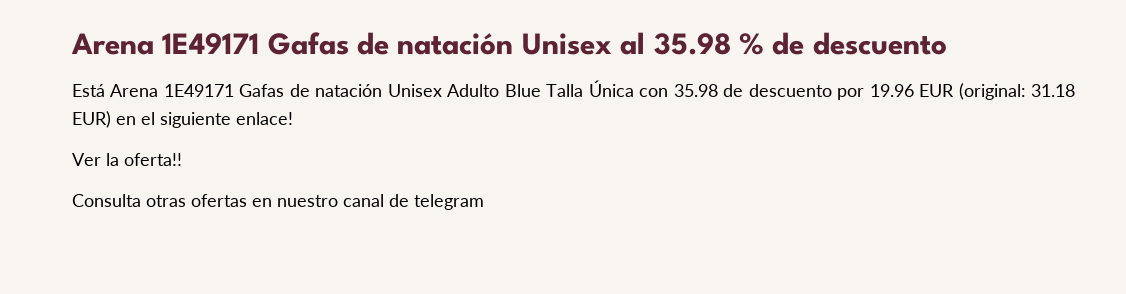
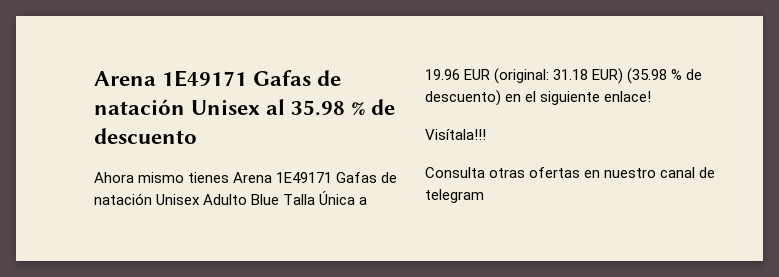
[72,84,105,97] Está -> [94,172,230,183] Ahora mismo tienes
[639,84,865,100] con 35.98 de descuento por -> [359,197,368,205] a
(111, 119) none -> [627,68,703,84] [425,90,501,106] (35.98 % de descuento)
[72,153,182,166] Ver la oferta!! -> [425,129,486,140] Visítala!!!

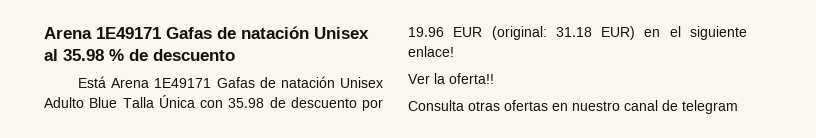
[94,172,230,183] Ahora mismo tienes -> [78,76,107,88] Está
[359,197,368,205] a -> [200,97,383,111] con 35.98 de descuento por
[627,68,703,84] [425,90,501,106] (35.98 % de descuento) -> (636, 33) none
[425,129,486,140] Visítala!!! -> [408,73,494,84] Ver la oferta!!

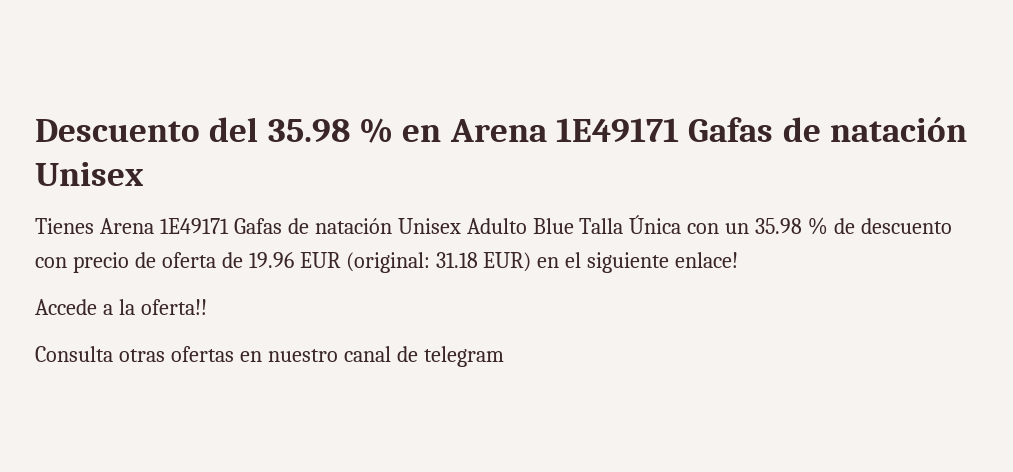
[44,26,369,39] [44,49,235,61] [78,76,107,88] Arena 1E49171 Gafas de natación Unisex al 35.98 % de descuento // Está -> [35,117,967,143] [35,162,144,186] [35,218,94,234] Descuento del 35.98 % en Arena 1E49171 Gafas de natación Unisex // Tienes
[228,97,383,111] 35.98 de descuento por -> [725,217,953,235] [35,252,243,273] un 35.98 % de descuento con precio de oferta de
[408,74,430,84] Ver -> [35,299,113,315] Accede a

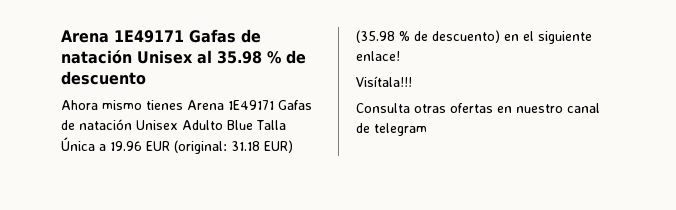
[35,117,967,143] [35,162,144,186] [35,218,94,234] Descuento del 35.98 % en Arena 1E49171 Gafas de natación Unisex // Tienes -> [61,29,261,43] [61,50,306,64] [61,71,146,85] [61,100,183,110] Arena 1E49171 Gafas de natación Unisex al 35.98 % de descuento // Ahora mismo tienes
[687,217,953,235] [35,252,243,273] con un 35.98 % de descuento con precio de oferta de -> [99,144,106,151] a
(532, 262) none -> [356,30,500,43] (35.98 % de descuento)
[35,299,207,315] Accede a la oferta!! -> [356,76,412,87] Visítala!!!

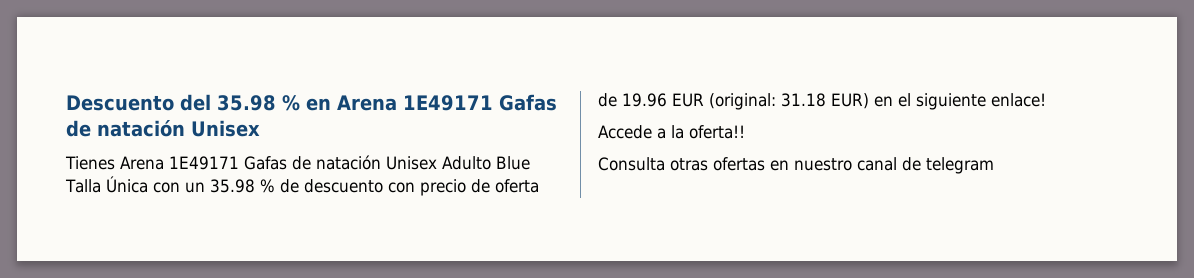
[61,29,261,43] [61,50,306,64] [61,71,146,85] [61,100,183,110] Arena 1E49171 Gafas de natación Unisex al 35.98 % de descuento // Ahora mismo tienes -> [66,94,557,111] [66,120,260,137] [65,156,115,170] Descuento del 35.98 % en Arena 1E49171 Gafas de natación Unisex // Tienes
[99,144,106,151] a -> [152,179,539,196] [598,93,617,107] con un 35.98 % de descuento con precio de oferta de
[356,30,500,43] (35.98 % de descuento) -> (869, 101) none
[356,76,412,87] Visítala!!! -> [598,125,745,139] Accede a la oferta!!

